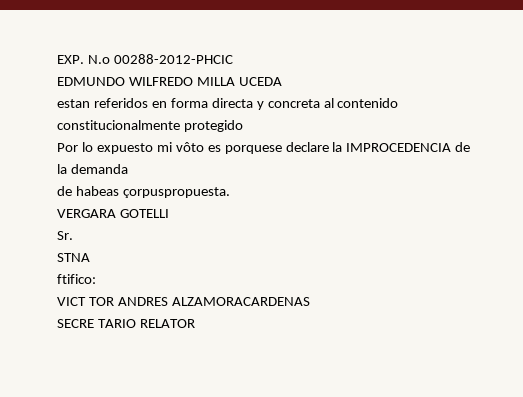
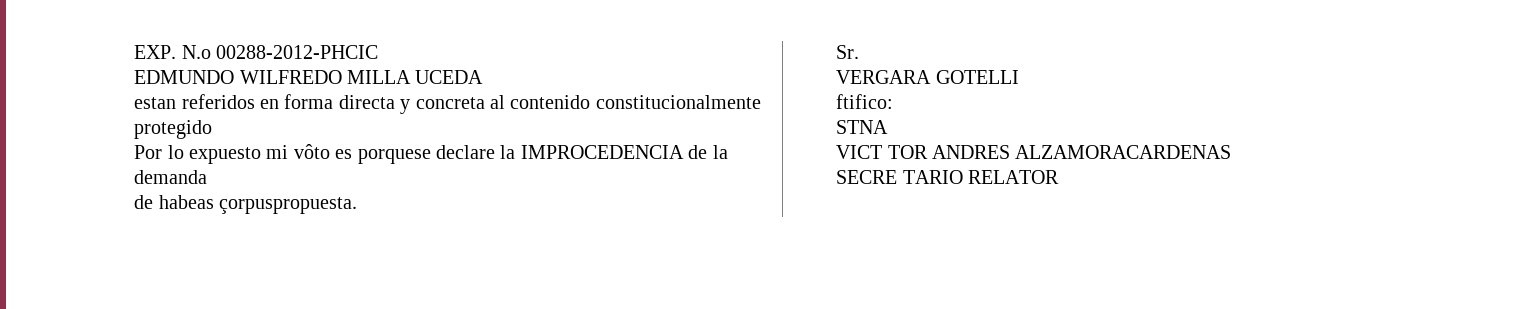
(230, 192) none -> [836,45,860,59] // Sr.
[57,231,74,240] Sr. -> [836,94,894,109] ftifico:
[57,274,97,284] // ftifico: -> (889, 127) none

